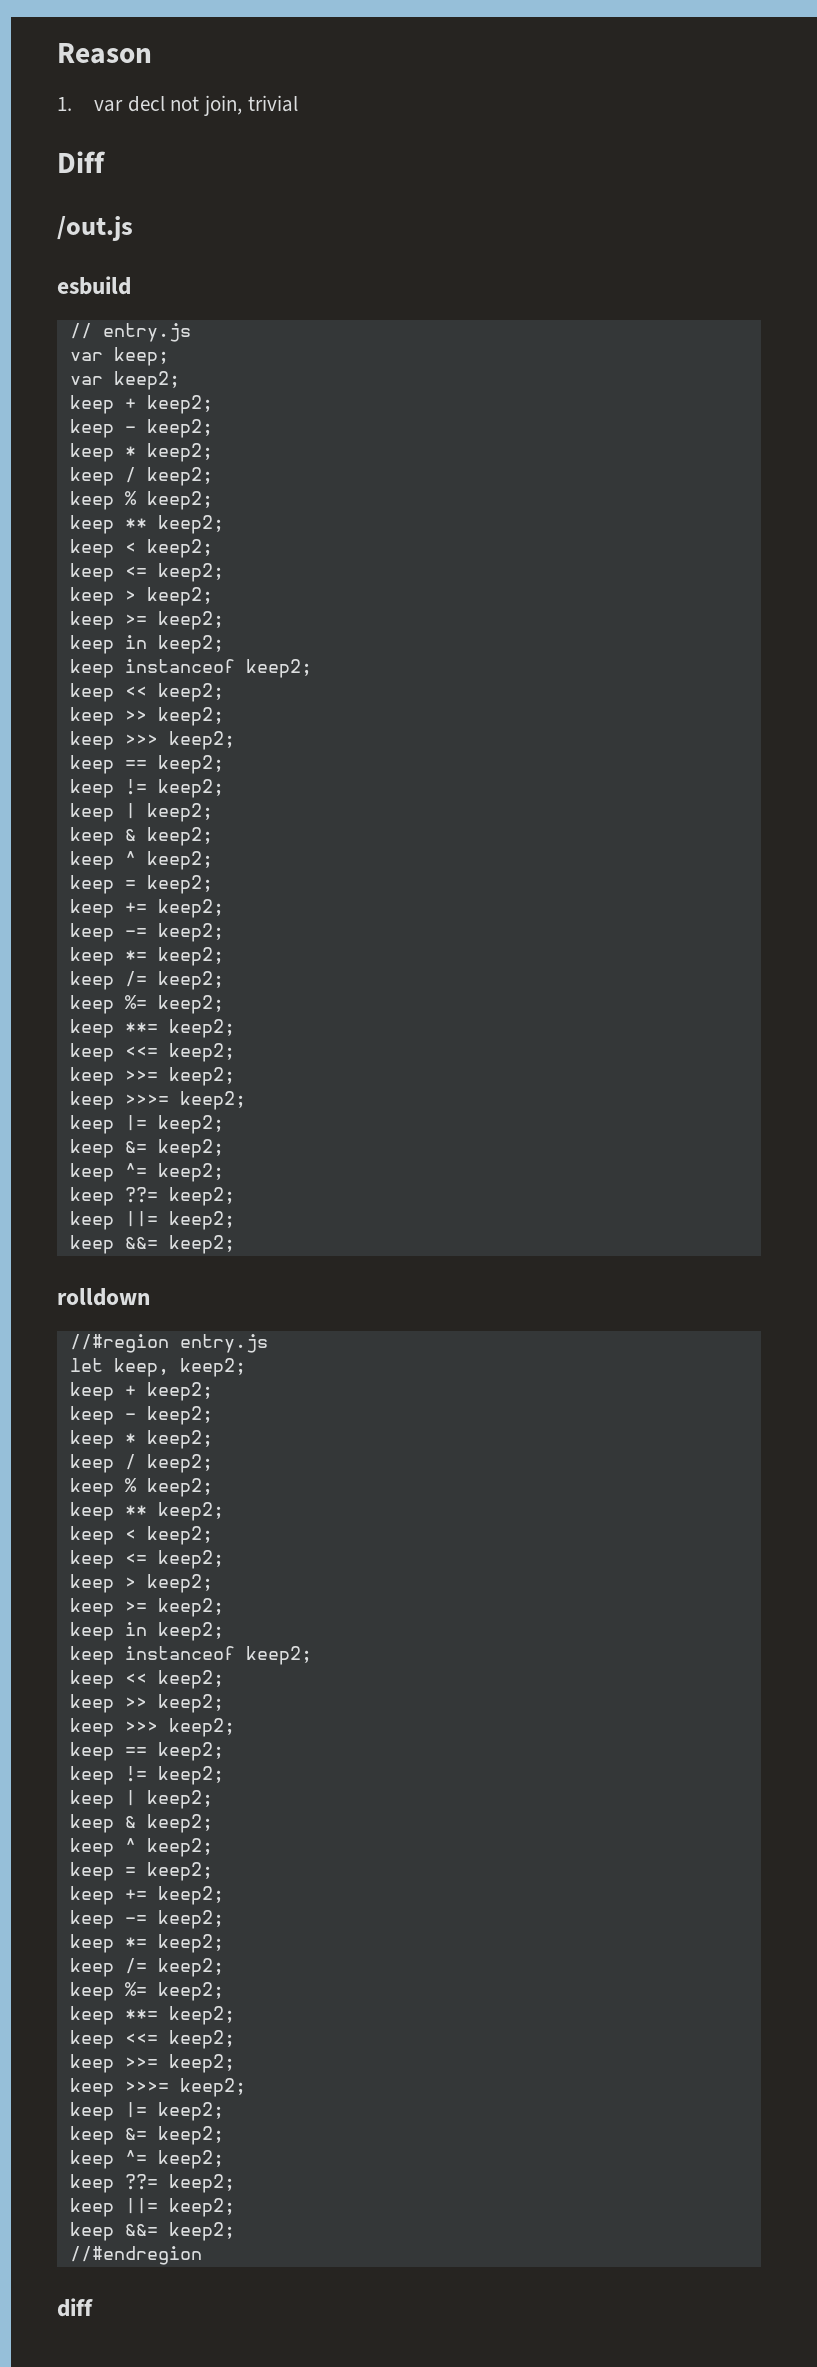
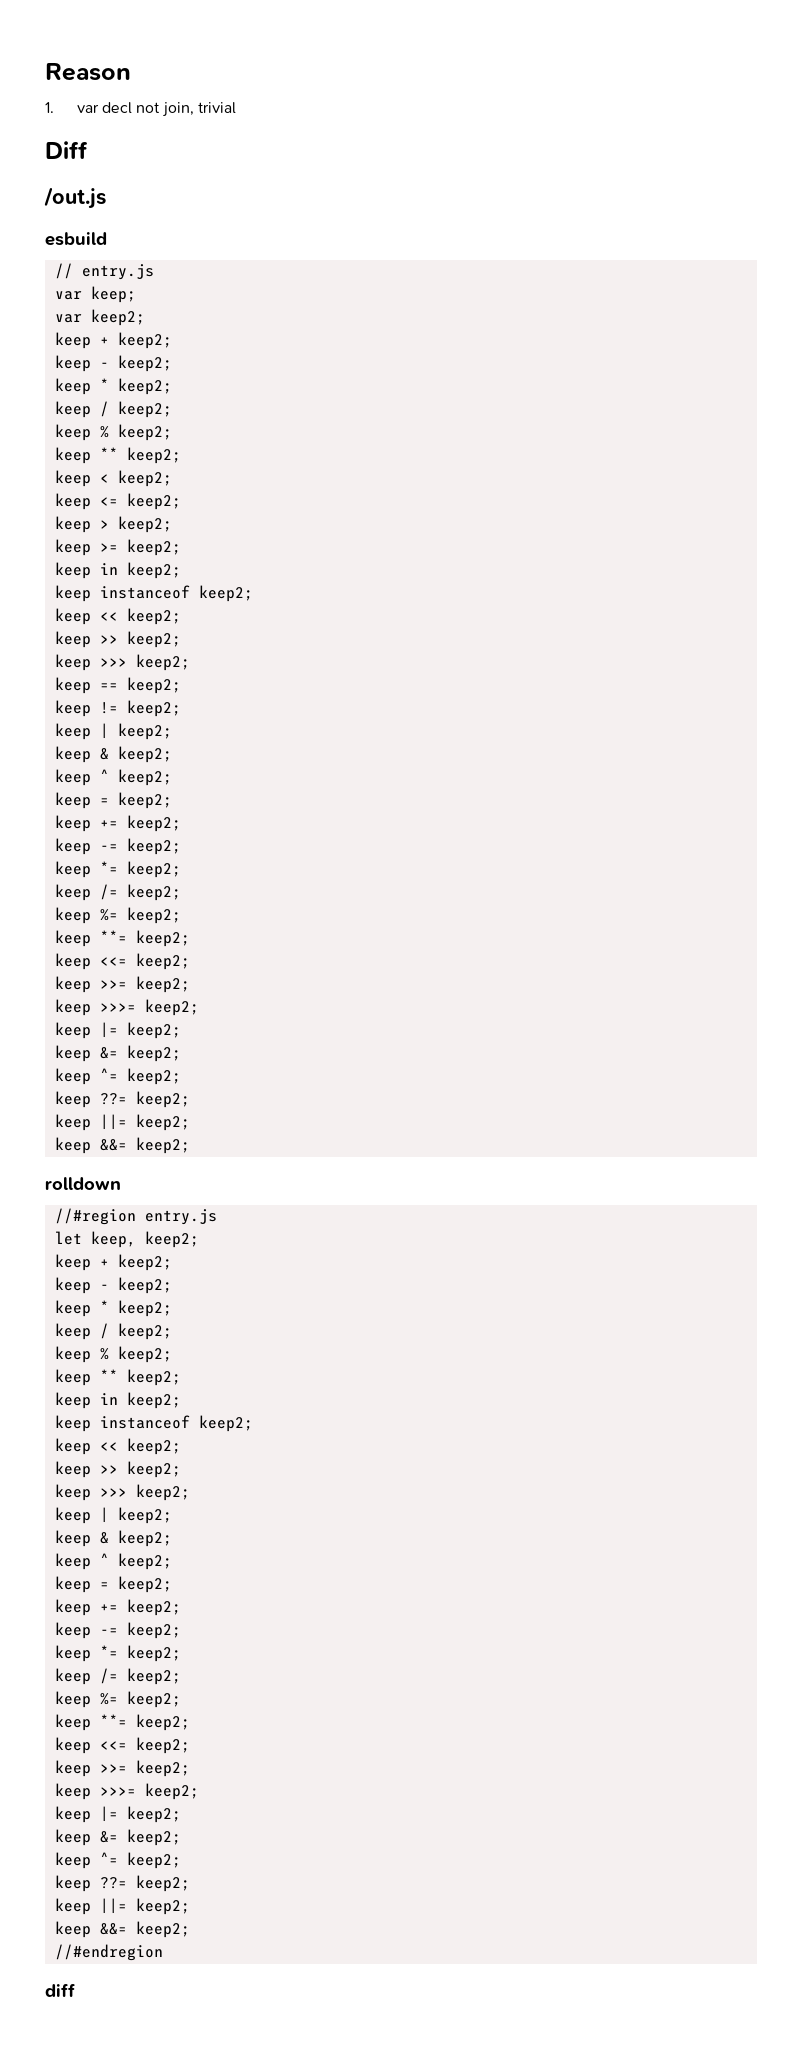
[69,1526,213,1545] [69,1550,224,1569] [69,1574,213,1593] [69,1598,224,1617] // keep < keep2; // keep <= keep2; // keep > keep2; // keep >= keep2; -> (181, 1377) none
[69,1742,224,1761] [69,1766,224,1785] // keep == keep2; // keep != keep2; -> (190, 1492) none

